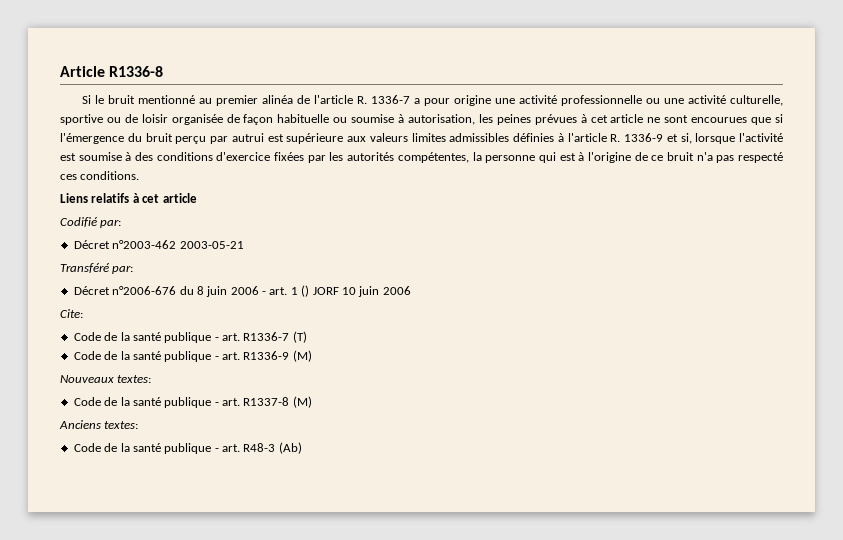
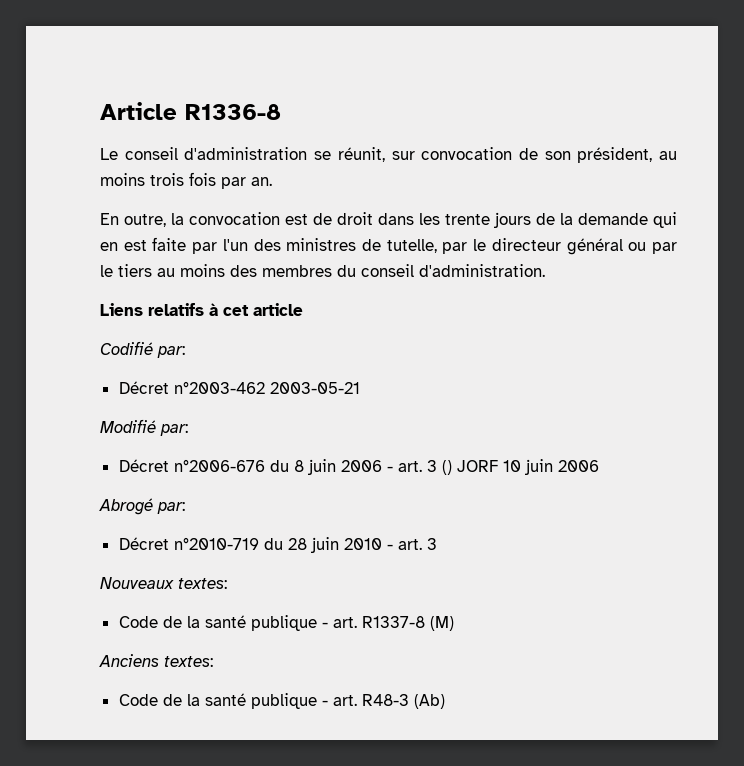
[81,95,783,106] [60,114,783,125] [60,133,783,144] [60,152,783,163] [60,171,140,180] Si le bruit mentionné au premier alinéa de l'article R. 1336-7 a pour origine une activité professionnelle ou une activité culturelle, sportive ou de loisir organisée de façon habituelle ou soumise à autorisation, les peines prévues à cet article ne sont encourues que si l'émergence du bruit perçu par autrui est supérieure aux valeurs limites admissibles définies à l'article R. 1336-9 et si, lorsque l'activité est soumise à des conditions d'exercice fixées par les autorités compétentes, la personne qui est à l'origine de ce bruit n'a pas respecté ces conditions. -> [100,147,677,163] [100,172,272,189] [100,212,677,228] [100,237,677,255] [100,264,545,277] Le conseil d'administration se réunit, sur convocation de son président, au moins trois fois par an. // En outre, la convocation est de droit dans les trente jours de la demande qui en est faite par l'un des ministres de tutelle, par le directeur général ou par le tiers au moins des membres du conseil d'administration.
[60,263,110,273] Transféré -> [100,419,156,433] Modifié
[290,287,298,295] 1 -> [426,460,437,472] 3
[60,309,83,318] [73,331,307,343] [73,350,312,362] Cite: // Code de la santé publique - art. R1336-7 (T) // Code de la santé publique - art. R1336-9 (M) -> [99,498,185,515] [118,537,437,553] Abrogé par: // Décret n°2010-719 du 28 juin 2010 - art. 3

